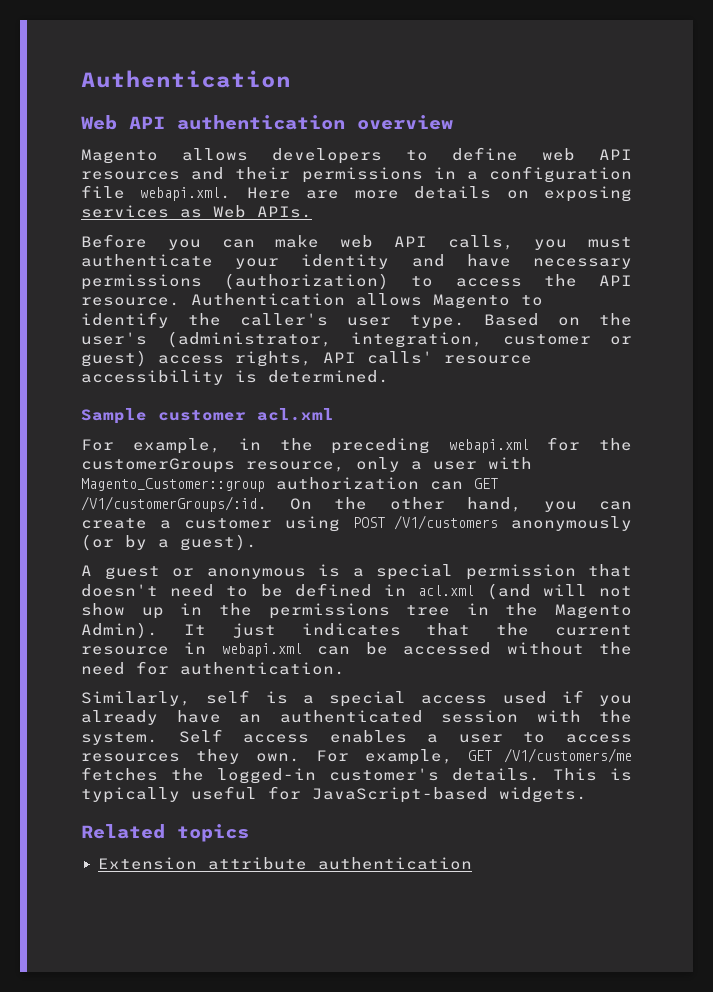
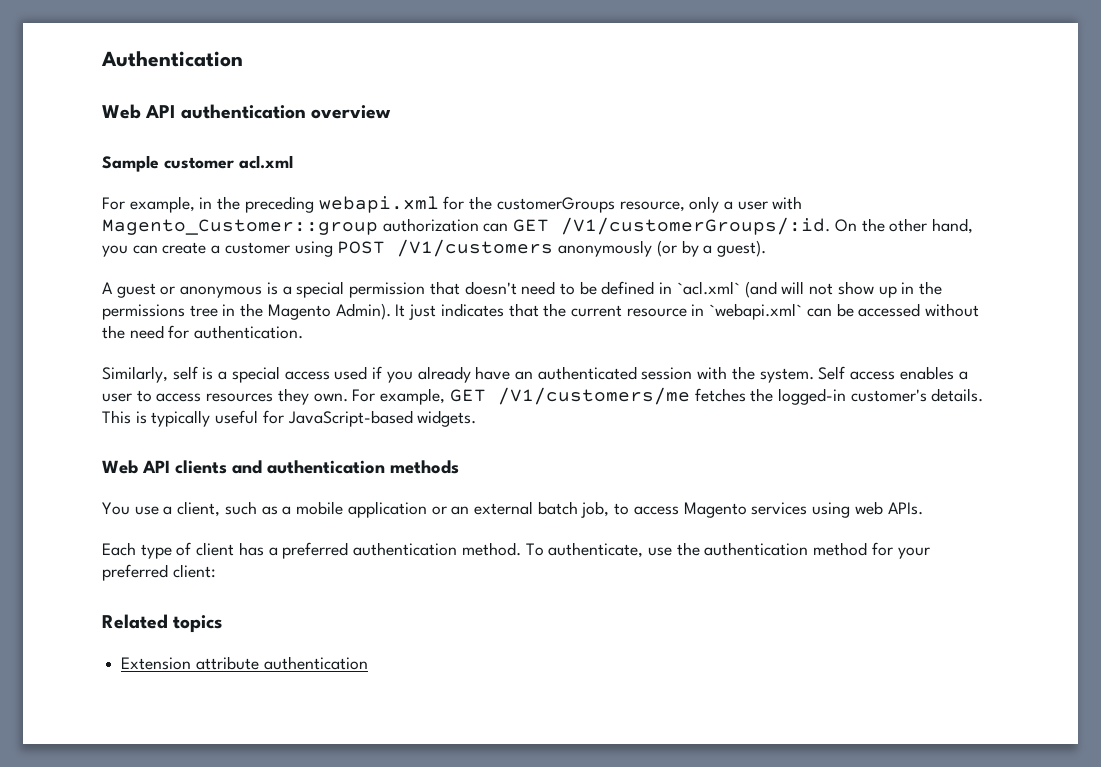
[81,147,632,164] [81,166,632,183] [81,185,632,202] [81,205,312,218] [81,234,632,250] [81,254,632,269] [81,273,632,290] [81,293,543,309] [81,312,632,329] [81,331,632,348] [81,350,532,367] [81,370,389,385] // Magento allows developers to define web API resources and their permissions in a configuration file webapi.xml. Here are more details on exposing services as Web APIs. // Before you can make web API calls, you must authenticate your identity and have necessary permissions (authorization) to access the API resource. Authentication allows Magento to identify the caller's user type. Based on the user's (administrator, integration, customer or guest) access rights, API calls' resource accessibility is determined. -> (391, 112) none
[418,585,475,596] acl.xml -> [676,281,740,295] `acl.xml`
[221,643,302,657] webapi.xml -> [709,303,803,320] `webapi.xml`
(587, 795) none -> [102,460,459,474] [102,501,923,518] [102,542,930,559] [102,564,216,581] // Web API clients and authentication methods // You use a client, such as a mobile application or an external batch job, to access Magento services using web APIs. // Each type of client has a preferred authentication method. To authenticate, use the authentication method for your preferred client:

